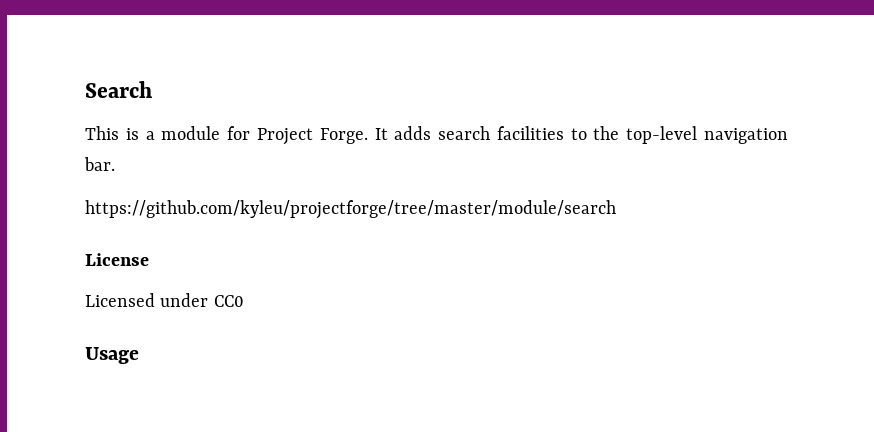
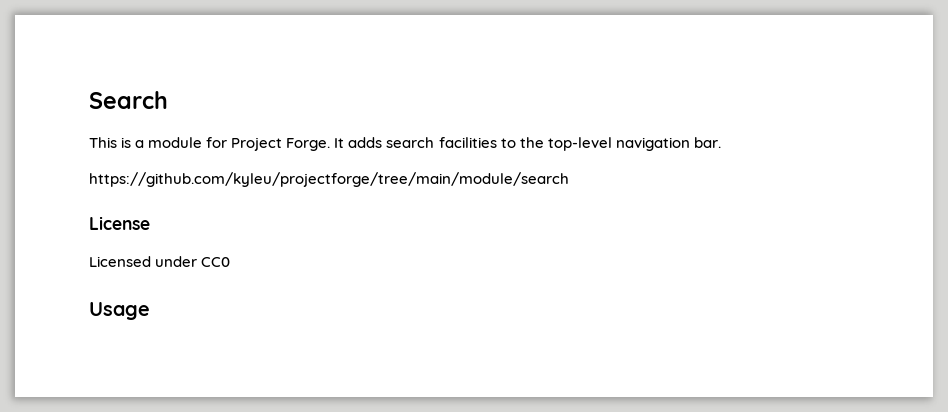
[85,200,616,219] https://github.com/kyleu/projectforge/tree/master/module/search -> [89,172,569,187] https://github.com/kyleu/projectforge/tree/main/module/search

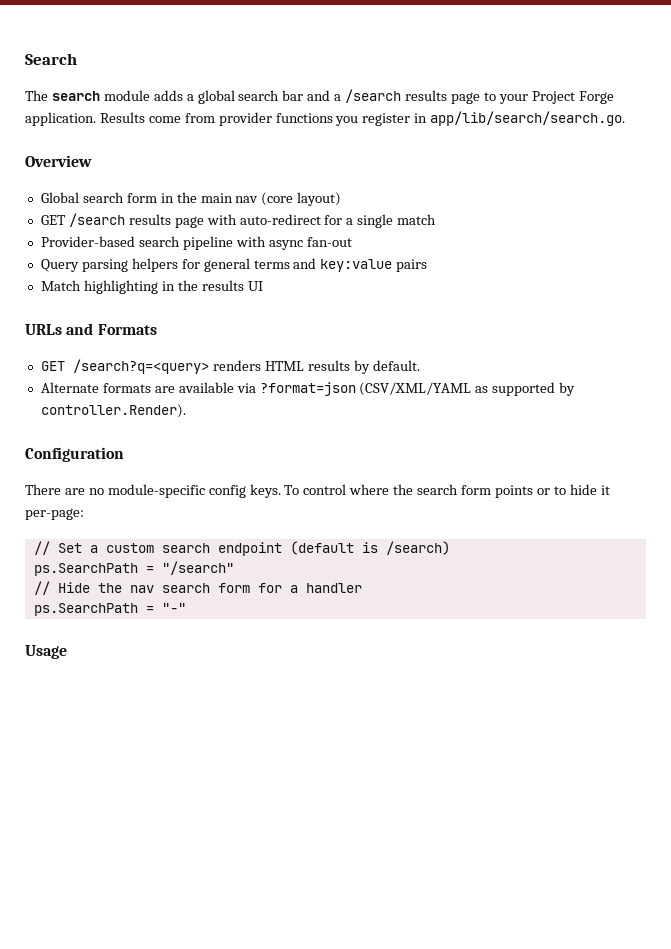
[89,137,721,151] [89,172,569,187] [89,216,150,230] [89,256,231,267] This is a module for Project Forge. It adds search facilities to the top-level navigation bar. // https://github.com/kyleu/projectforge/tree/main/module/search // License // Licensed under CC0 -> [25,89,614,104] [25,111,626,126] [25,155,92,167] [40,192,342,206] [40,213,437,228] [40,236,352,250] [40,258,428,272] [40,280,263,294] [25,323,157,335] [40,359,420,374] [40,382,576,396] [40,404,186,418] [25,447,124,462] [25,484,610,498] [25,508,84,520] [33,541,450,556] [33,561,234,576] [33,581,362,595] [33,603,186,616] The search module adds a global search bar and a /search results page to your Project Forge application. Results come from provider functions you register in app/lib/search/search.go. // Overview // Global search form in the main nav (core layout) // GET /search results page with auto-redirect for a single match // Provider-based search pipeline with async fan-out // Query parsing helpers for general terms and key:value pairs // Match highlighting in the results UI // URLs and Formats // GET /search?q=<query> renders HTML results by default. // Alternate formats are available via ?format=json (CSV/XML/YAML as supported by controller.Render). // Configuration // There are no module-specific config keys. To control where the search form points or to hide it per-page: // // Set a custom search endpoint (default is /search) // ps.SearchPath = "/search" // // Hide the nav search form for a handler // ps.SearchPath = "-"

